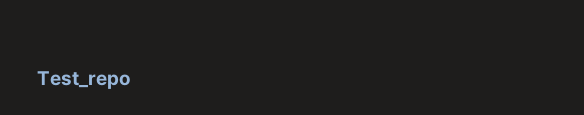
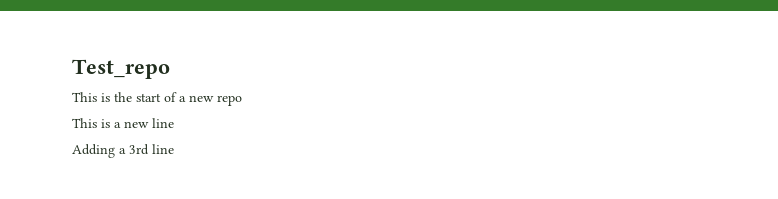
(131, 80) none -> [72,92,242,106] [72,118,174,128] [72,144,174,158] // This is the start of a new repo // This is a new line // Adding a 3rd line

